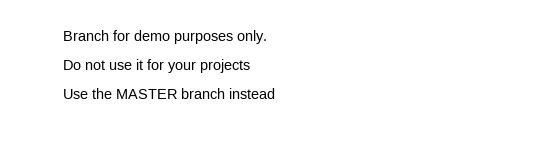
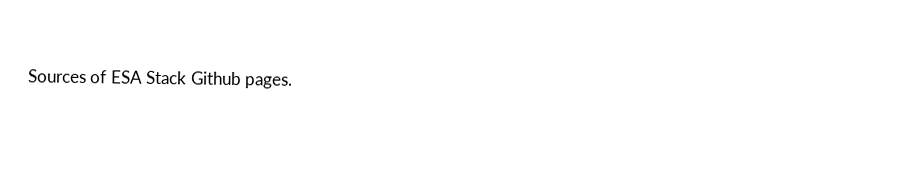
[63,30,267,44] [63,59,250,73] [63,88,275,99] Branch for demo purposes only. // Do not use it for your projects // Use the MASTER branch instead -> [28,69,294,89] Sources of ESA Stack Github pages.

